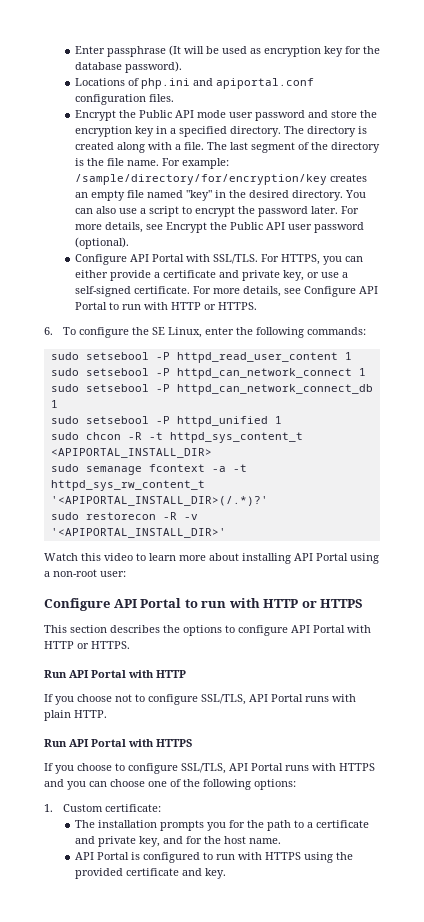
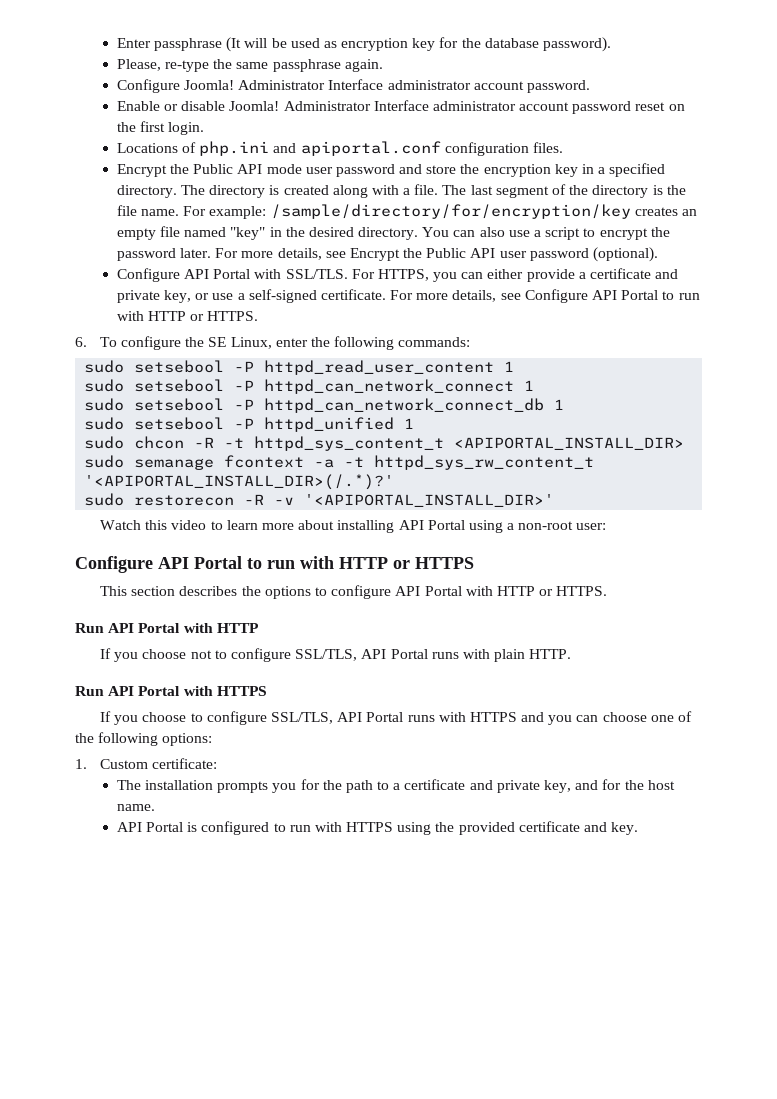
(182, 67) none -> [116,59,383,72] [116,79,590,93] [116,100,685,114] [116,121,205,135] // Please, re-type the same passphrase again. // Configure Joomla! Administrator Interface administrator account password. // Enable or disable Joomla! Administrator Interface administrator account password reset on the first login.

